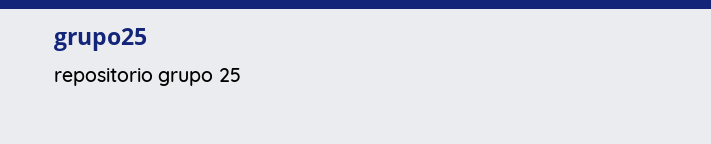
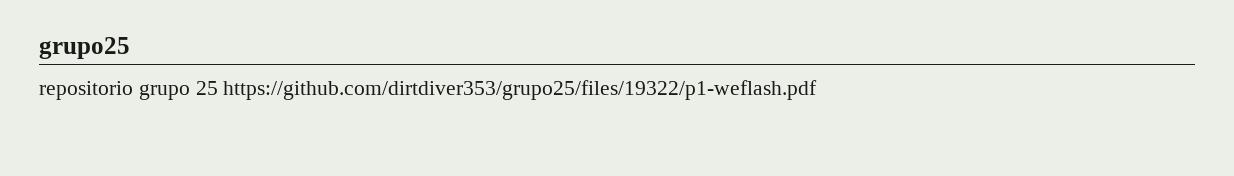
(241, 75) none -> [223,80,818,100] https://github.com/dirtdiver353/grupo25/files/19322/p1-weflash.pdf

